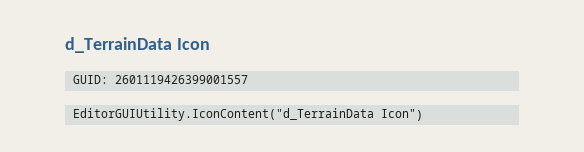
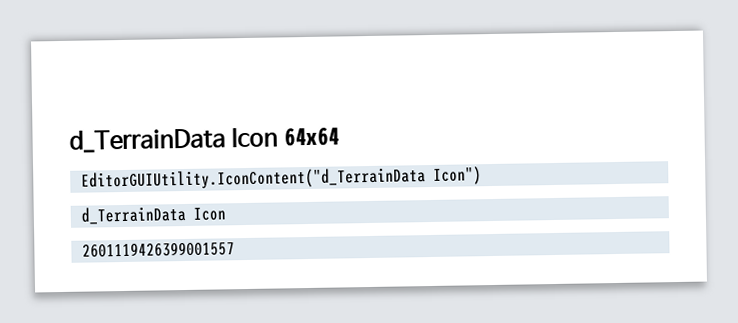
[65,37,210,53] [72,75,108,84] d_TerrainData Icon // GUID: -> [69,127,340,153] [81,166,483,191] [81,205,227,225] d_TerrainData Icon 64x64 // EditorGUIUtility.IconContent("d_TerrainData Icon") // d_TerrainData Icon //
[72,108,423,121] // EditorGUIUtility.IconContent("d_TerrainData Icon") -> (236, 249) none

